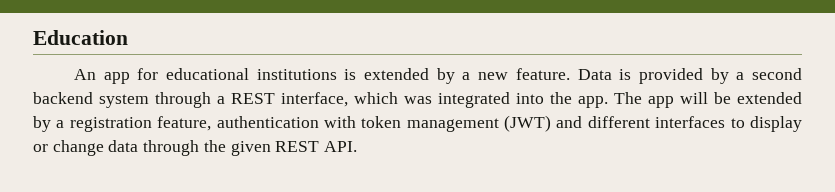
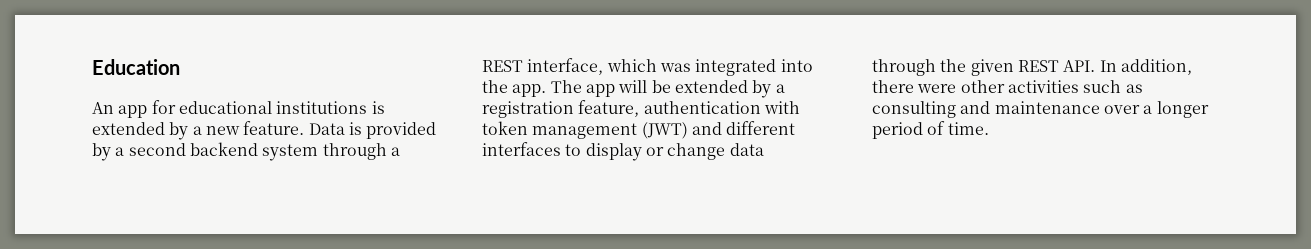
(358, 146) none -> [1099,59,1192,75] [872,80,1143,93] [872,101,1209,118] [872,121,989,139] In addition, there were other activities such as consulting and maintenance over a longer period of time.

